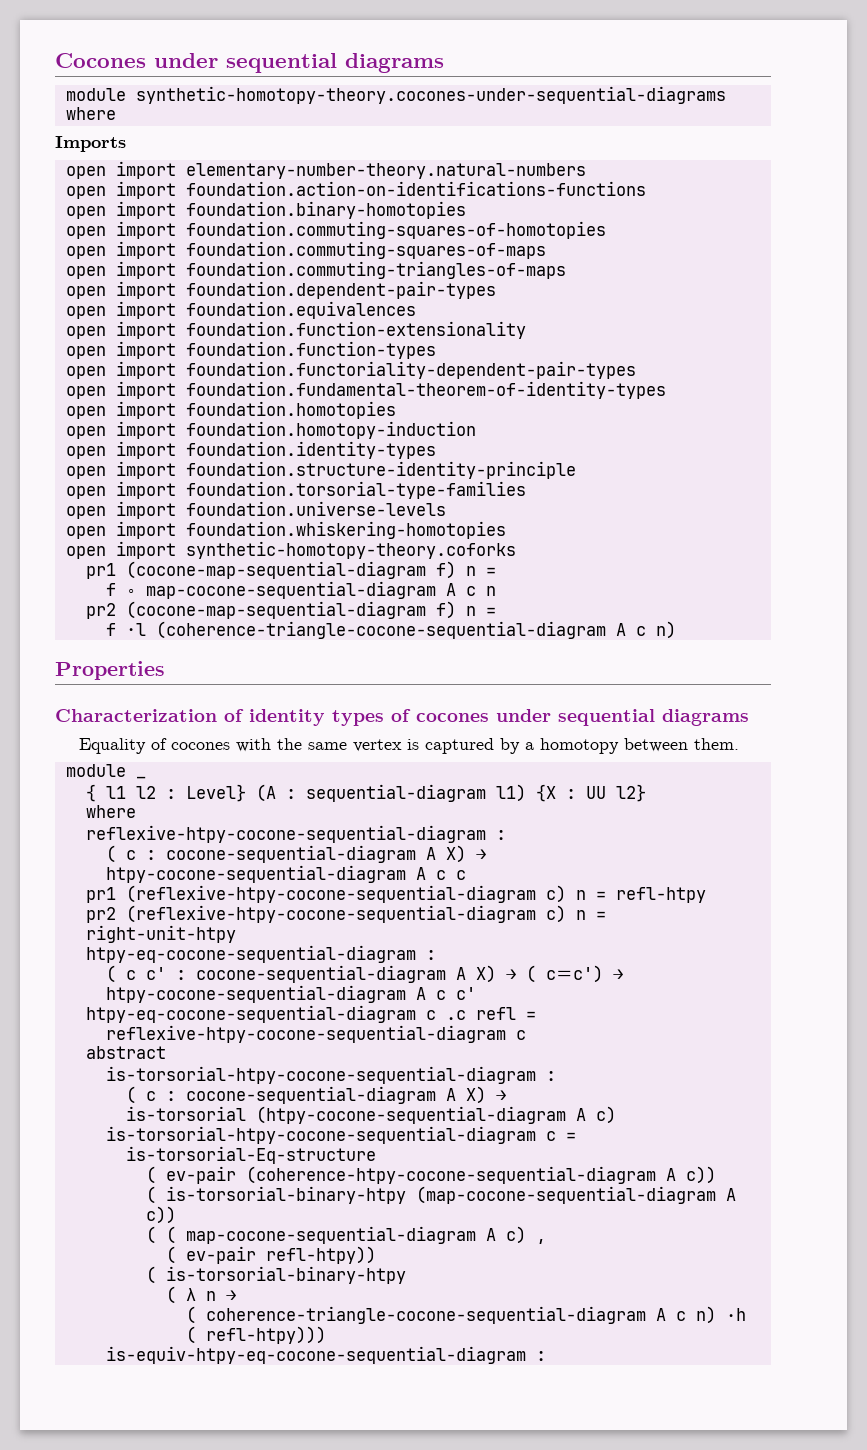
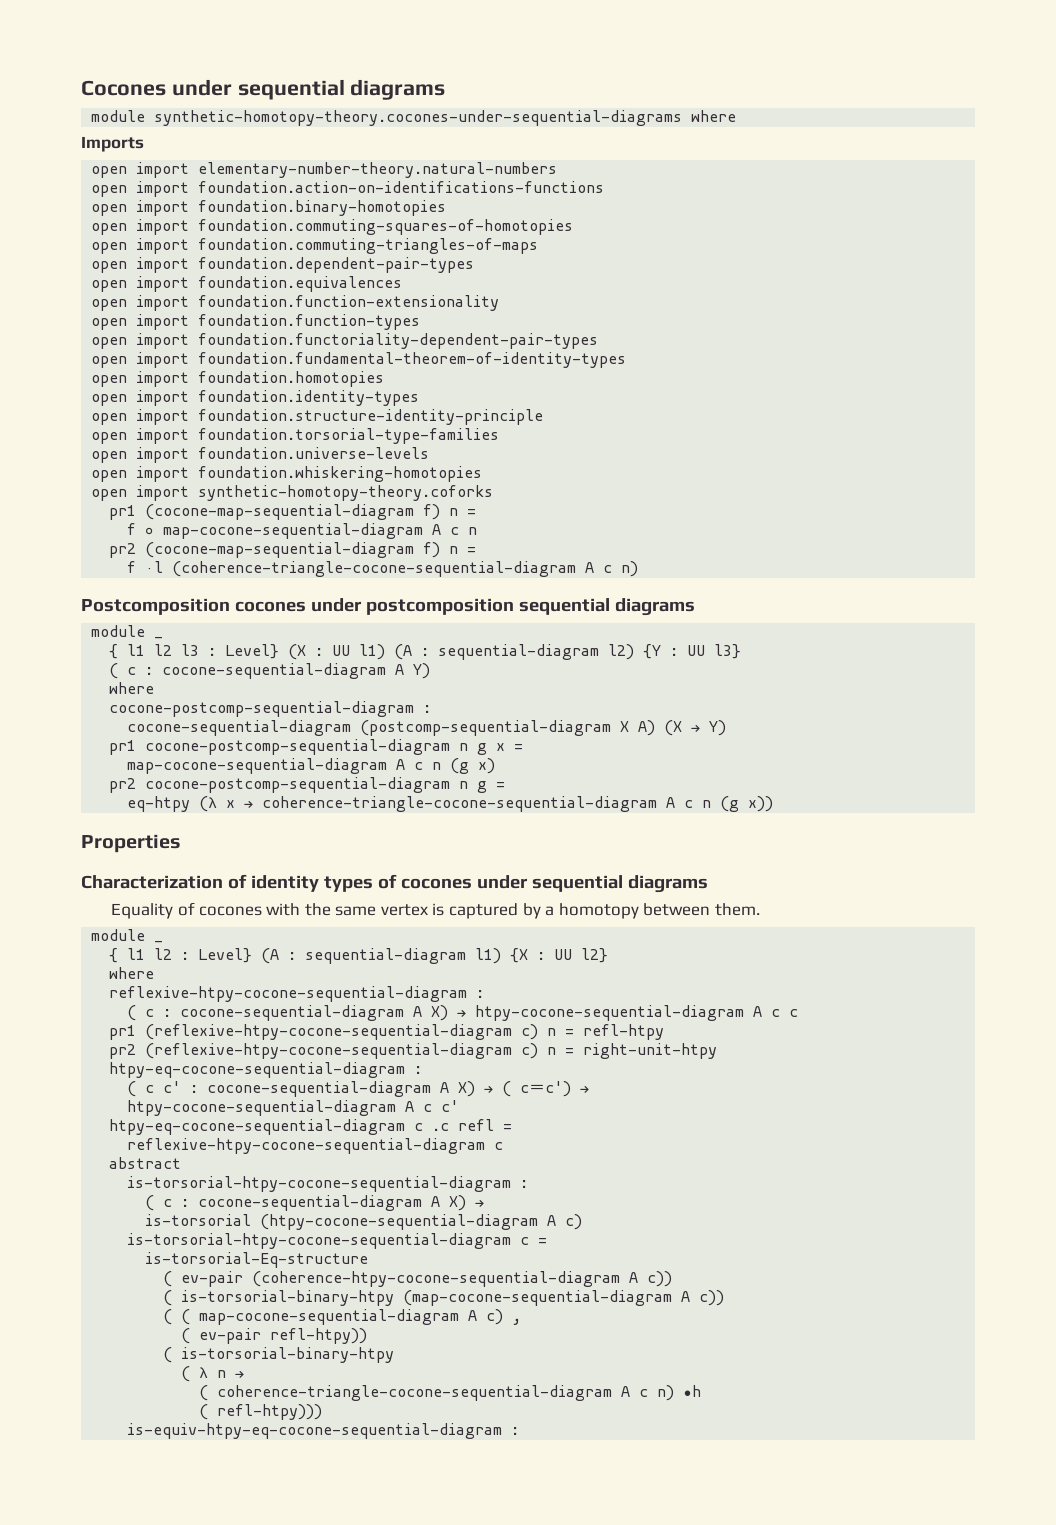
[65,241,546,259] // open import foundation.commuting-squares-of-maps -> (574, 227) none
[65,421,476,439] // open import foundation.homotopy-induction -> (385, 379) none
(676, 630) none -> [81,598,695,616] [91,625,164,639] [109,644,742,660] [109,663,431,679] [109,682,155,694] [109,701,432,717] [127,720,727,736] [109,739,524,755] [127,758,496,774] [109,777,506,793] [127,796,774,812] // Postcomposition cocones under postcomposition sequential diagrams // module _ // { l1 l2 l3 : Level} (X : UU l1) (A : sequential-diagram l2) {Y : UU l3} // ( c : cocone-sequential-diagram A Y) // where // cocone-postcomp-sequential-diagram : // cocone-sequential-diagram (postcomp-sequential-diagram X A) (X → Y) // pr1 cocone-postcomp-sequential-diagram n g x = // map-cocone-sequential-diagram A c n (g x) // pr2 cocone-postcomp-sequential-diagram n g = // eq-htpy (λ x → coherence-triangle-cocone-sequential-diagram A c n (g x))

